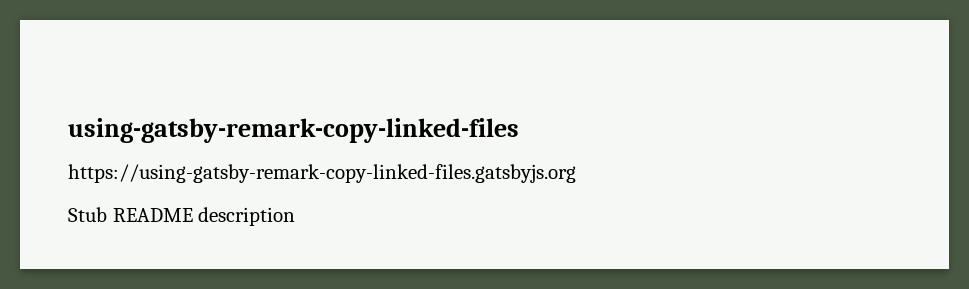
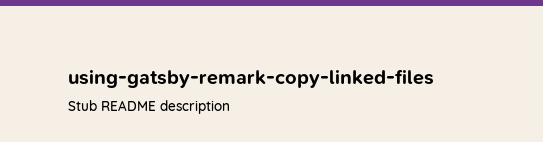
[68,164,576,183] // https://using-gatsby-remark-copy-linked-files.gatsbyjs.org -> (434, 78) none

